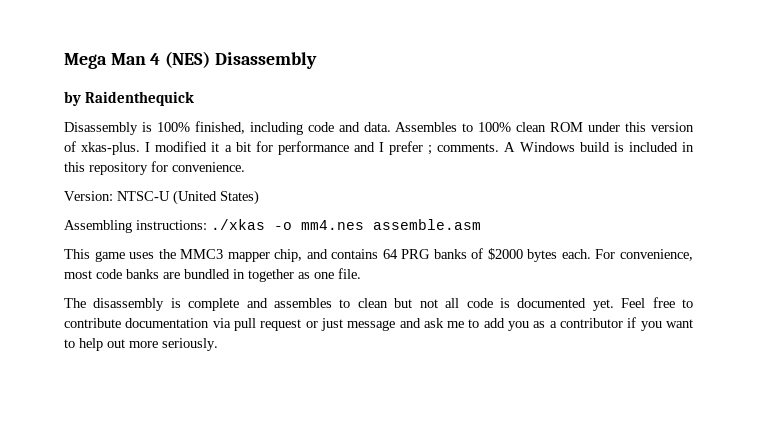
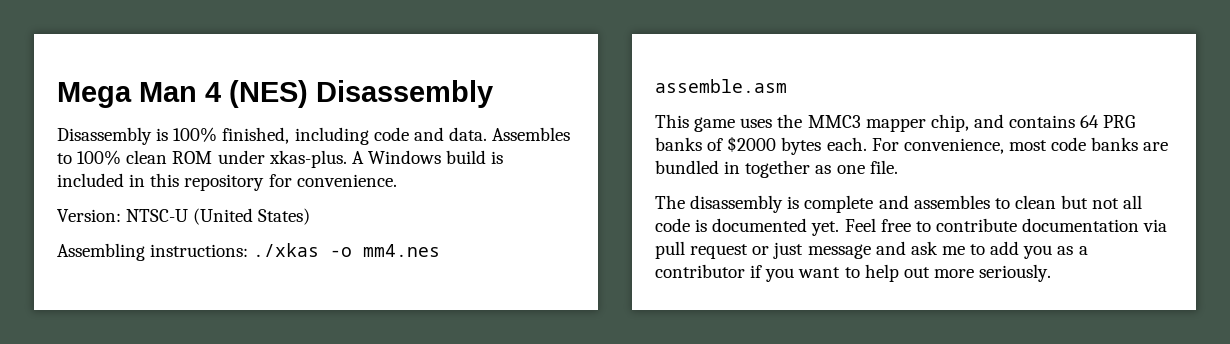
[64,91,195,106] // by Raidenthequick -> (493, 94) none
[625,122,694,132] [64,141,500,155] this version of xkas-plus. I modified it a bit for performance and I prefer ; comments. -> [268,150,347,168] xkas-plus.

